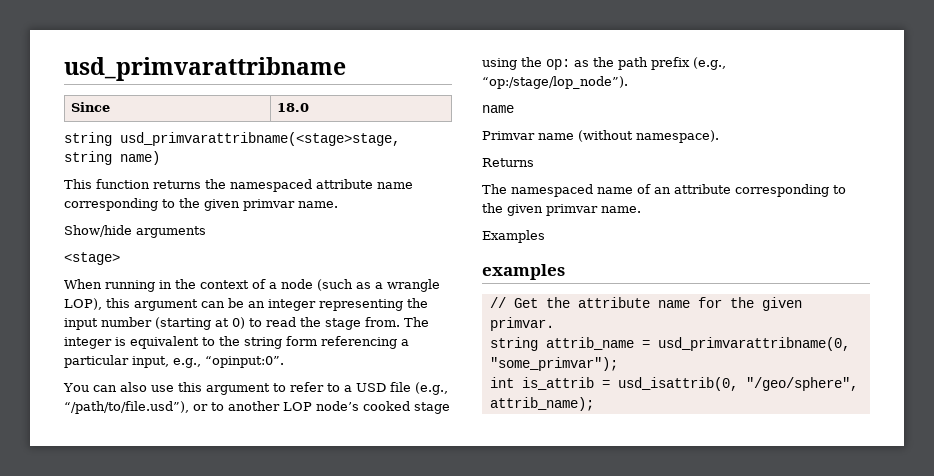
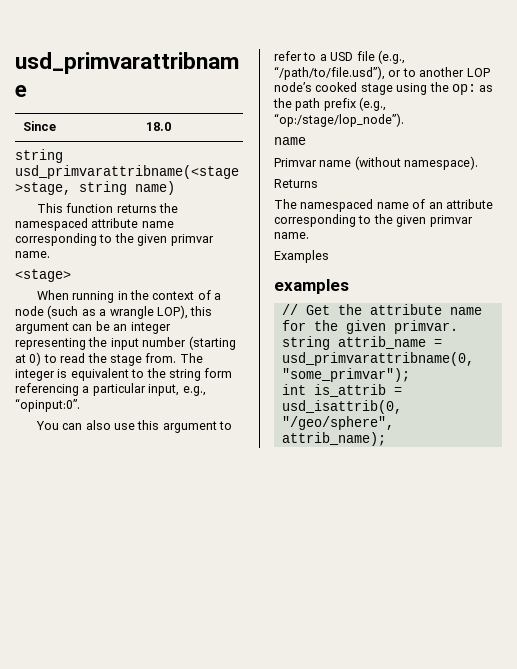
[64,225,206,238] // Show/hide arguments -> (50, 254) none

